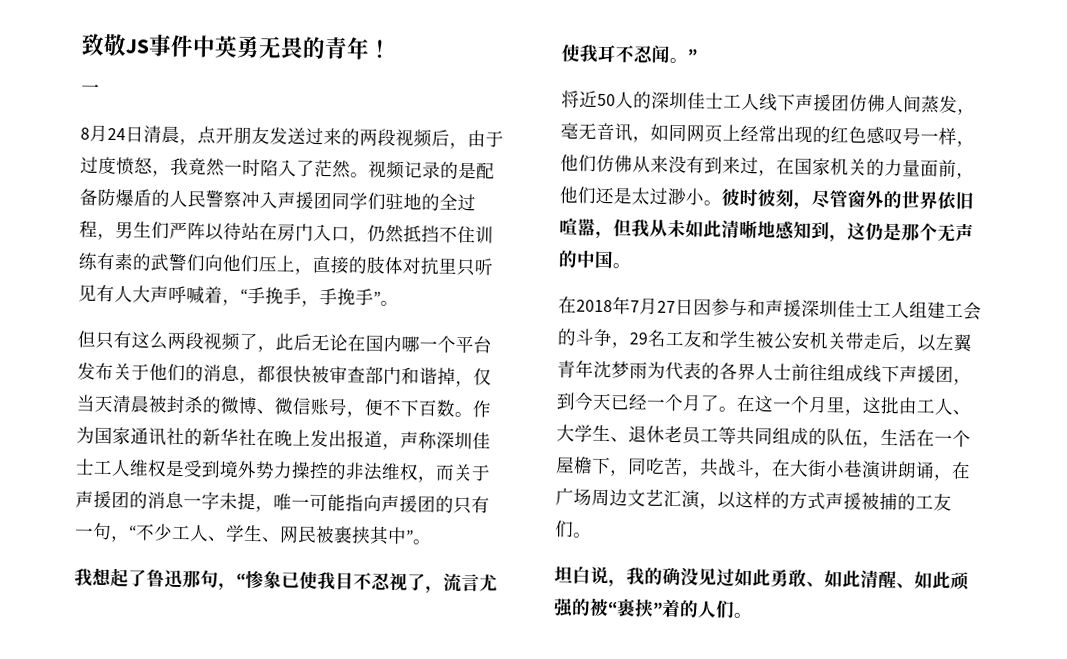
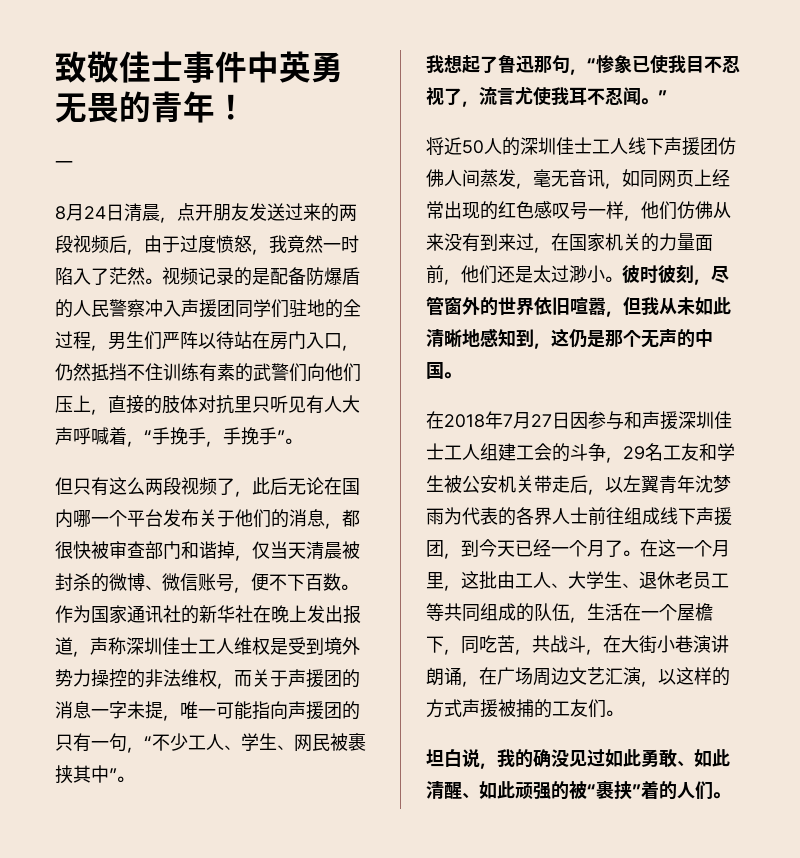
[125,39,150,54] JS -> [119,51,183,83] 佳士

